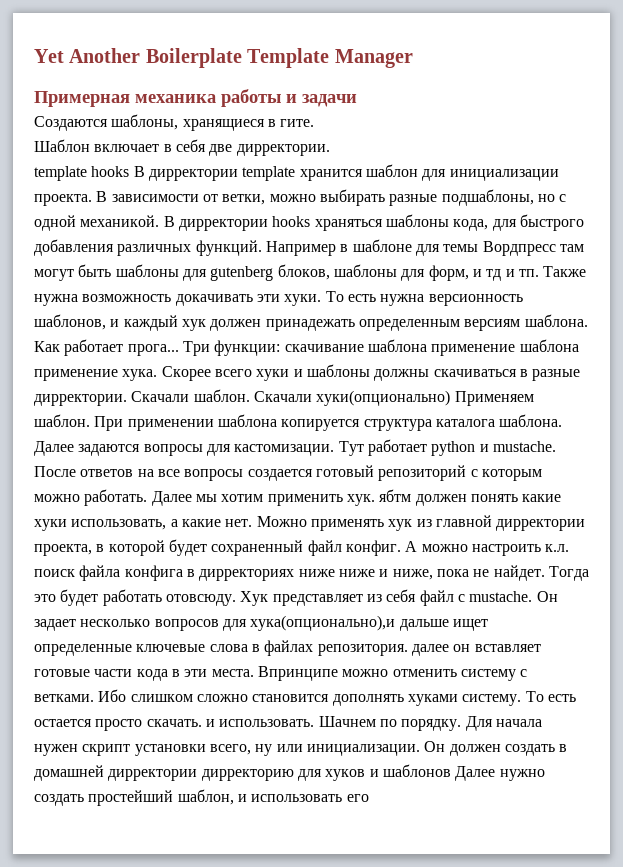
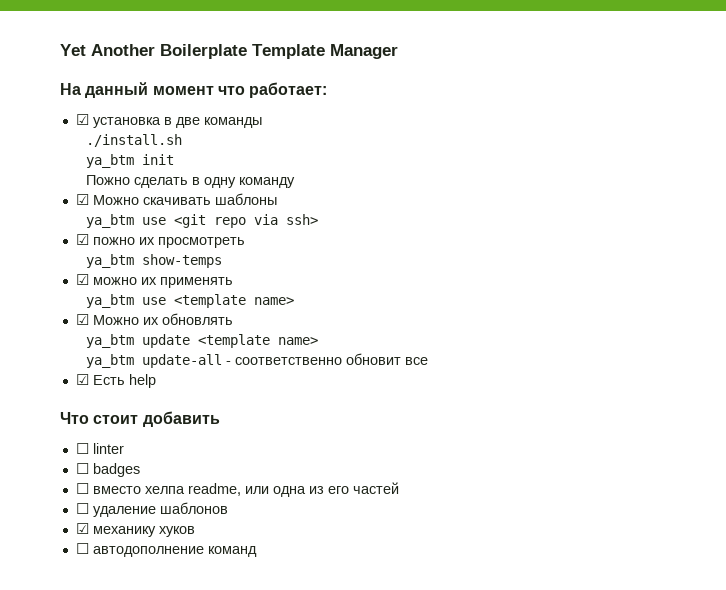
[34,89,357,107] [34,114,315,131] [34,139,330,156] [34,164,559,181] [34,189,567,206] [34,214,584,231] [34,239,584,256] [34,264,587,281] [34,291,523,306] [34,314,588,331] [34,339,579,356] [34,364,581,381] [34,389,534,406] [34,414,563,431] [34,439,556,456] [34,465,542,481] [34,489,562,506] [34,515,586,531] [34,539,570,556] [34,565,589,581] [34,589,558,606] [34,615,488,631] [34,640,541,656] [34,666,528,681] [34,689,576,706] [34,716,542,731] [34,741,568,756] [34,764,545,781] [34,789,369,806] Примерная механика работы и задачи // Создаются шаблоны, хранящиеся в гите. // Шаблон включает в себя две дирректории. // template hooks В дирректории template хранится шаблон для инициализации проекта. В зависимости от ветки, можно выбирать разные подшаблоны, но с одной механикой. В дирректории hooks храняться шаблоны кода, для быстрого добавления различных функций. Например в шаблоне для темы Вордпресс там могут быть шаблоны для gutenberg блоков, шаблоны для форм, и тд и тп. Также нужна возможность докачивать эти хуки. То есть нужна версионность шаблонов, и каждый хук должен принадежать определенным версиям шаблона. Как работает прога... Три функции: скачивание шаблона применение шаблона применение хука. Скорее всего хуки и шаблоны должны скачиваться в разные дирректории. Скачали шаблон. Скачали хуки(опционально) Применяем шаблон. При применении шаблона копируется структура каталога шаблона. Далее задаются вопросы для кастомизации. Тут работает python и mustache. После ответов на все вопросы создается готовый репозиторий с которым можно работать. Далее мы хотим применить хук. ябтм должен понять какие хуки использовать, а какие нет. Можно применять хук из главной дирректории проекта, в которой будет сохраненный файл конфиг. А можно настроить к.л. поиск файла конфига в дирректориях ниже ниже и ниже, пока не найдет. Тогда это будет работать отовсюду. Хук представляет из себя файл с mustache. Он задает несколько вопросов для хука(опционально),и дальше ищет определенные ключевые слова в файлах репозитория. далее он вставляет готовые части кода в эти места. Впринципе можно отменить систему с ветками. Ибо слишком сложно становится дополнять хуками систему. То есть остается просто скачать. и использовать. Шачнем по порядку. Для начала нужен скрипт установки всего, ну или инициализации. Он должен создать в домашней дирректории дирректорию для хуков и шаблонов Далее нужно создать простейший шаблон, и использовать его -> [60,82,328,98] [75,114,262,128] [85,134,182,147] [85,154,174,168] [85,175,295,188] [75,193,277,205] [85,214,318,228] [75,234,245,248] [85,254,222,268] [75,274,233,288] [85,294,294,308] [75,313,233,325] [85,334,318,348] [85,353,428,368] [75,374,156,388] [60,411,220,427] [75,443,124,454] [75,463,140,477] [75,482,399,497] [75,502,228,517] [75,523,195,537] [75,543,257,557] На данный момент что работает: // ☑ установка в две команды // ./install.sh // ya_btm init // Пожно сделать в одну команду // ☑ Можно скачивать шаблоны // ya_btm use <git repo via ssh> // ☑ пожно их просмотреть // ya_btm show-temps // ☑ можно их применять // ya_btm use <template name> // ☑ Можно их обновлять // ya_btm update <template name> // ya_btm update-all - соответственно обновит все // ☑ Есть help // Что стоит добавить // ☐ linter // ☐ badges // ☐ вместо хелпа readme, или одна из его частей // ☐ удаление шаблонов // ☑ механику хуков // ☐ автодополнение команд

